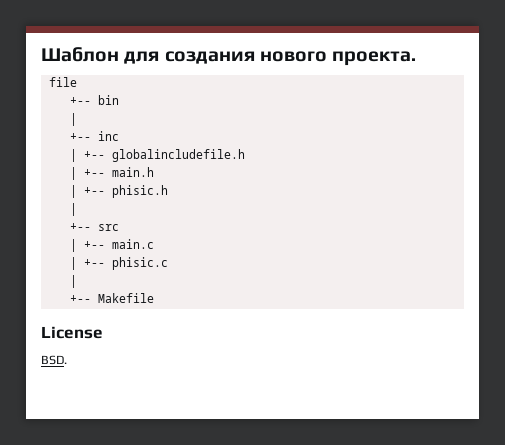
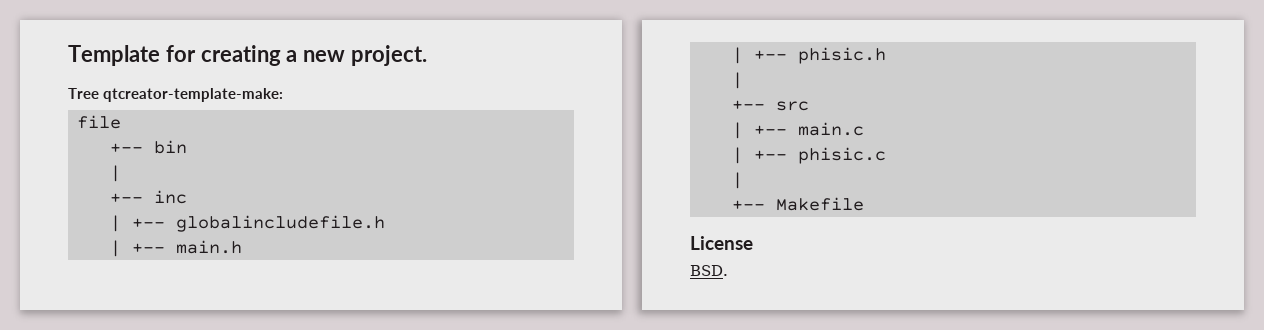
[41,47,417,66] Шаблон для создания нового проекта. -> [68,45,428,66] [68,88,284,102] Template for creating a new project. // Tree qtcreator-template-make:

